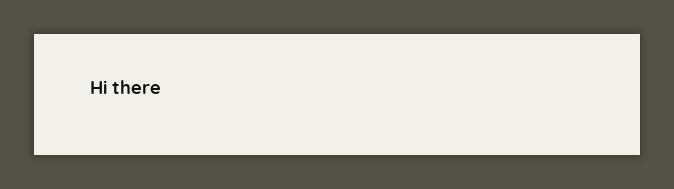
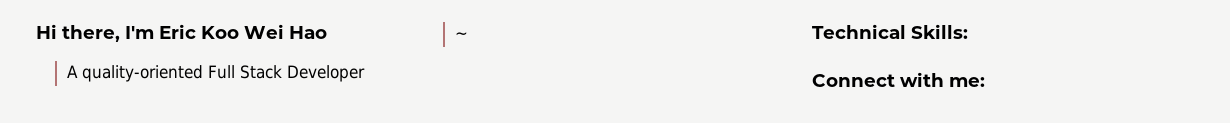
[112,80,161,94] there -> [62,24,327,42] [66,65,365,82] [454,32,468,39] [812,24,968,39] [812,72,985,87] there, I'm Eric Koo Wei Hao // A quality-oriented Full Stack Developer ~ // Technical Skills: // Connect with me:

